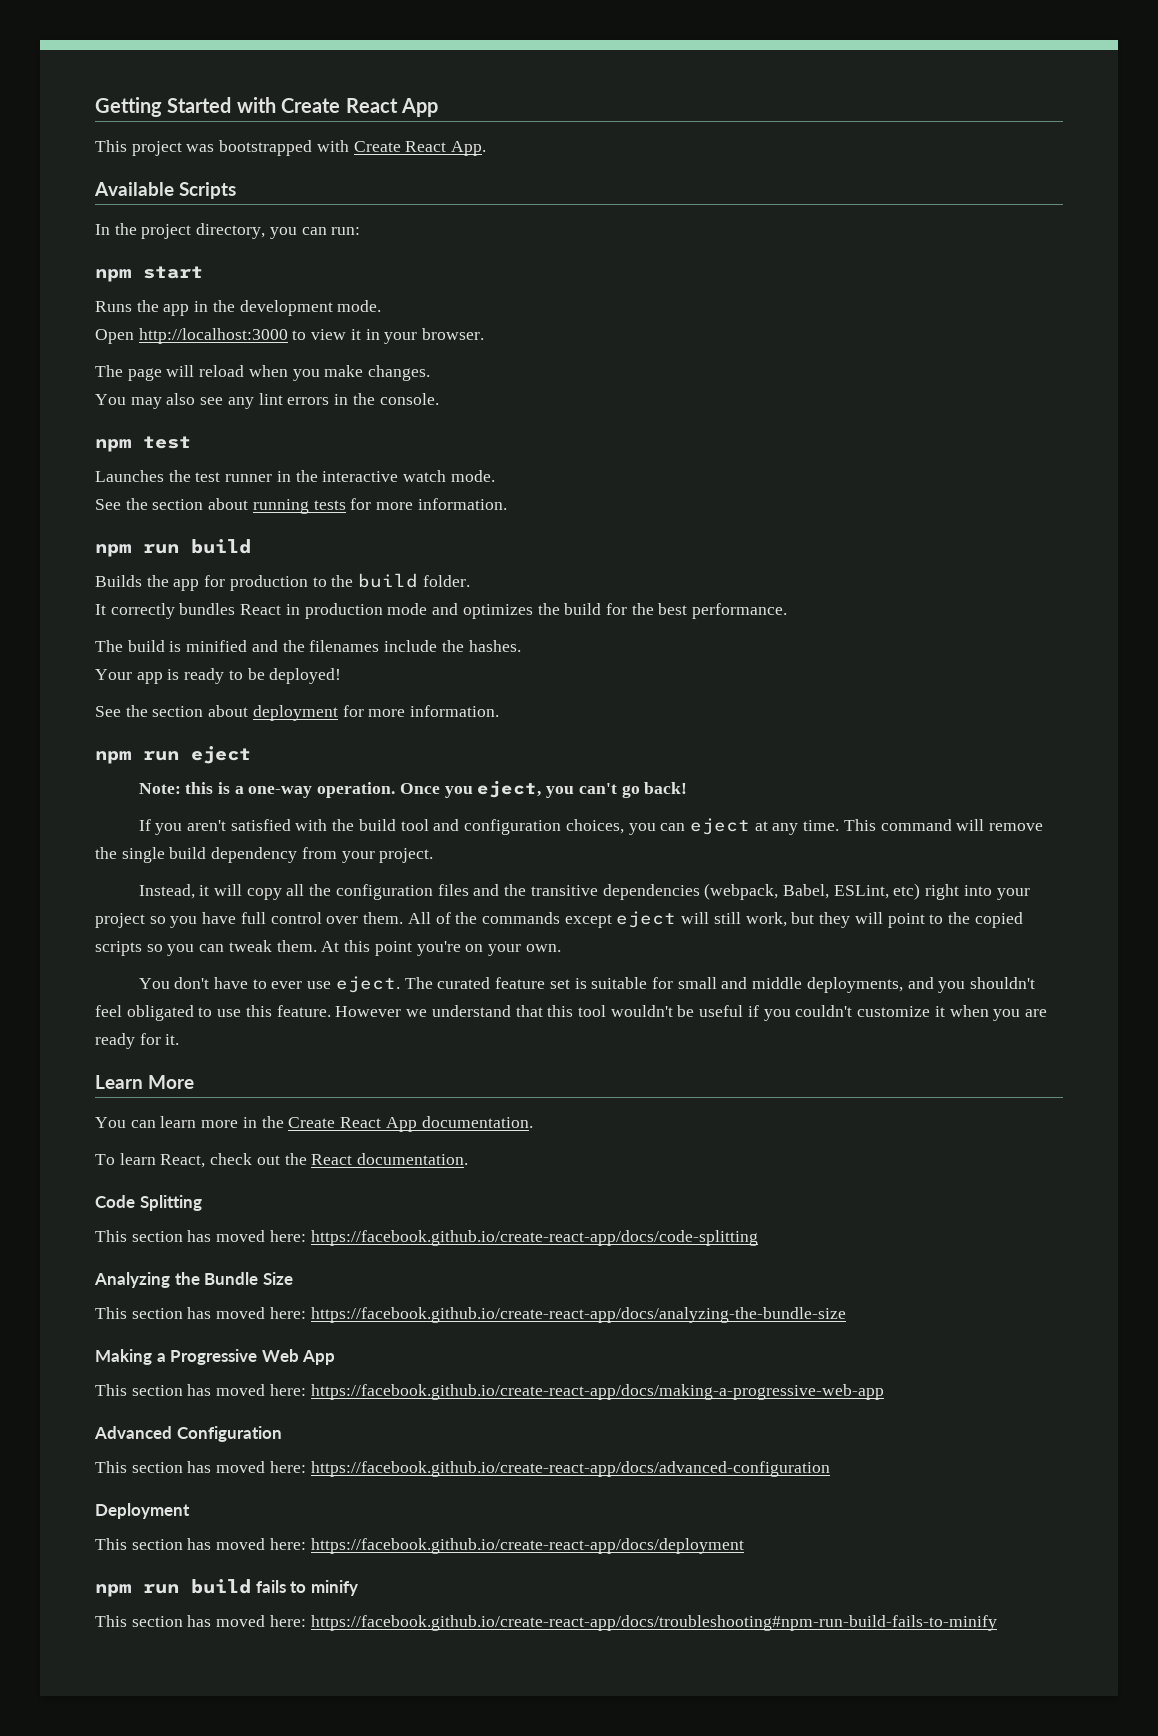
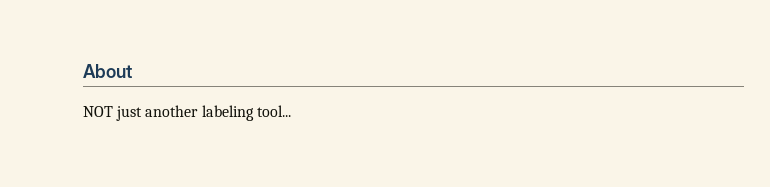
[95,97,438,117] [95,140,487,156] [94,182,236,199] [95,223,361,239] [95,266,203,282] [95,300,382,316] [95,328,485,344] [95,365,431,381] [95,393,439,409] [95,436,191,452] [95,470,495,482] [95,498,507,514] [95,539,251,557] [95,573,470,591] [95,603,788,619] [95,640,521,652] [95,668,342,684] [95,705,500,721] [95,746,251,764] [138,780,688,798] [138,818,1044,835] [95,847,434,863] [138,883,1030,900] [95,911,1023,928] [95,940,561,956] [138,976,1036,993] [95,1005,1047,1021] [95,1033,180,1049] [95,1075,194,1089] [95,1116,533,1132] [95,1153,469,1168] [95,1195,202,1211] [95,1230,758,1246] [94,1272,293,1288] [95,1307,846,1323] [95,1349,336,1365] [95,1384,884,1400] [94,1426,282,1442] [95,1461,830,1477] [95,1503,190,1519] [95,1538,744,1554] [95,1579,358,1597] [95,1615,997,1631] Getting Started with Create React App // This project was bootstrapped with Create React App. // Available Scripts // In the project directory, you can run: // npm start // Runs the app in the development mode. // Open http://localhost:3000 to view it in your browser. // The page will reload when you make changes. // You may also see any lint errors in the console. // npm test // Launches the test runner in the interactive watch mode. // See the section about running tests for more information. // npm run build // Builds the app for production to the build folder. // It correctly bundles React in production mode and optimizes the build for the best performance. // The build is minified and the filenames include the hashes. // Your app is ready to be deployed! // See the section about deployment for more information. // npm run eject // Note: this is a one-way operation. Once you eject, you can't go back! // If you aren't satisfied with the build tool and configuration choices, you can eject at any time. This command will remove the single build dependency from your project. // Instead, it will copy all the configuration files and the transitive dependencies (webpack, Babel, ESLint, etc) right into your project so you have full control over them. All of the commands except eject will still work, but they will point to the copied scripts so you can tweak them. At this point you're on your own. // You don't have to ever use eject. The curated feature set is suitable for small and middle deployments, and you shouldn't feel obligated to use this feature. However we understand that this tool wouldn't be useful if you couldn't customize it when you are ready for it. // Learn More // You can learn more in the Create React App documentation. // To learn React, check out the React documentation. // Code Splitting // This section has moved here: https://facebook.github.io/create-react-app/docs/code-splitting // Analyzing the Bundle Size // This section has moved here: https://facebook.github.io/create-react-app/docs/analyzing-the-bundle-size // Making a Progressive Web App // This section has moved here: https://facebook.github.io/create-react-app/docs/making-a-progressive-web-app // Advanced Configuration // This section has moved here: https://facebook.github.io/create-react-app/docs/advanced-configuration // Deployment // This section has moved here: https://facebook.github.io/create-react-app/docs/deployment // npm run build fails to minify // This section has moved here: https://facebook.github.io/create-react-app/docs/troubleshooting#npm-run-build-fails-to-minify -> [83,64,132,78] [83,105,291,121] About // NOT just another labeling tool...

